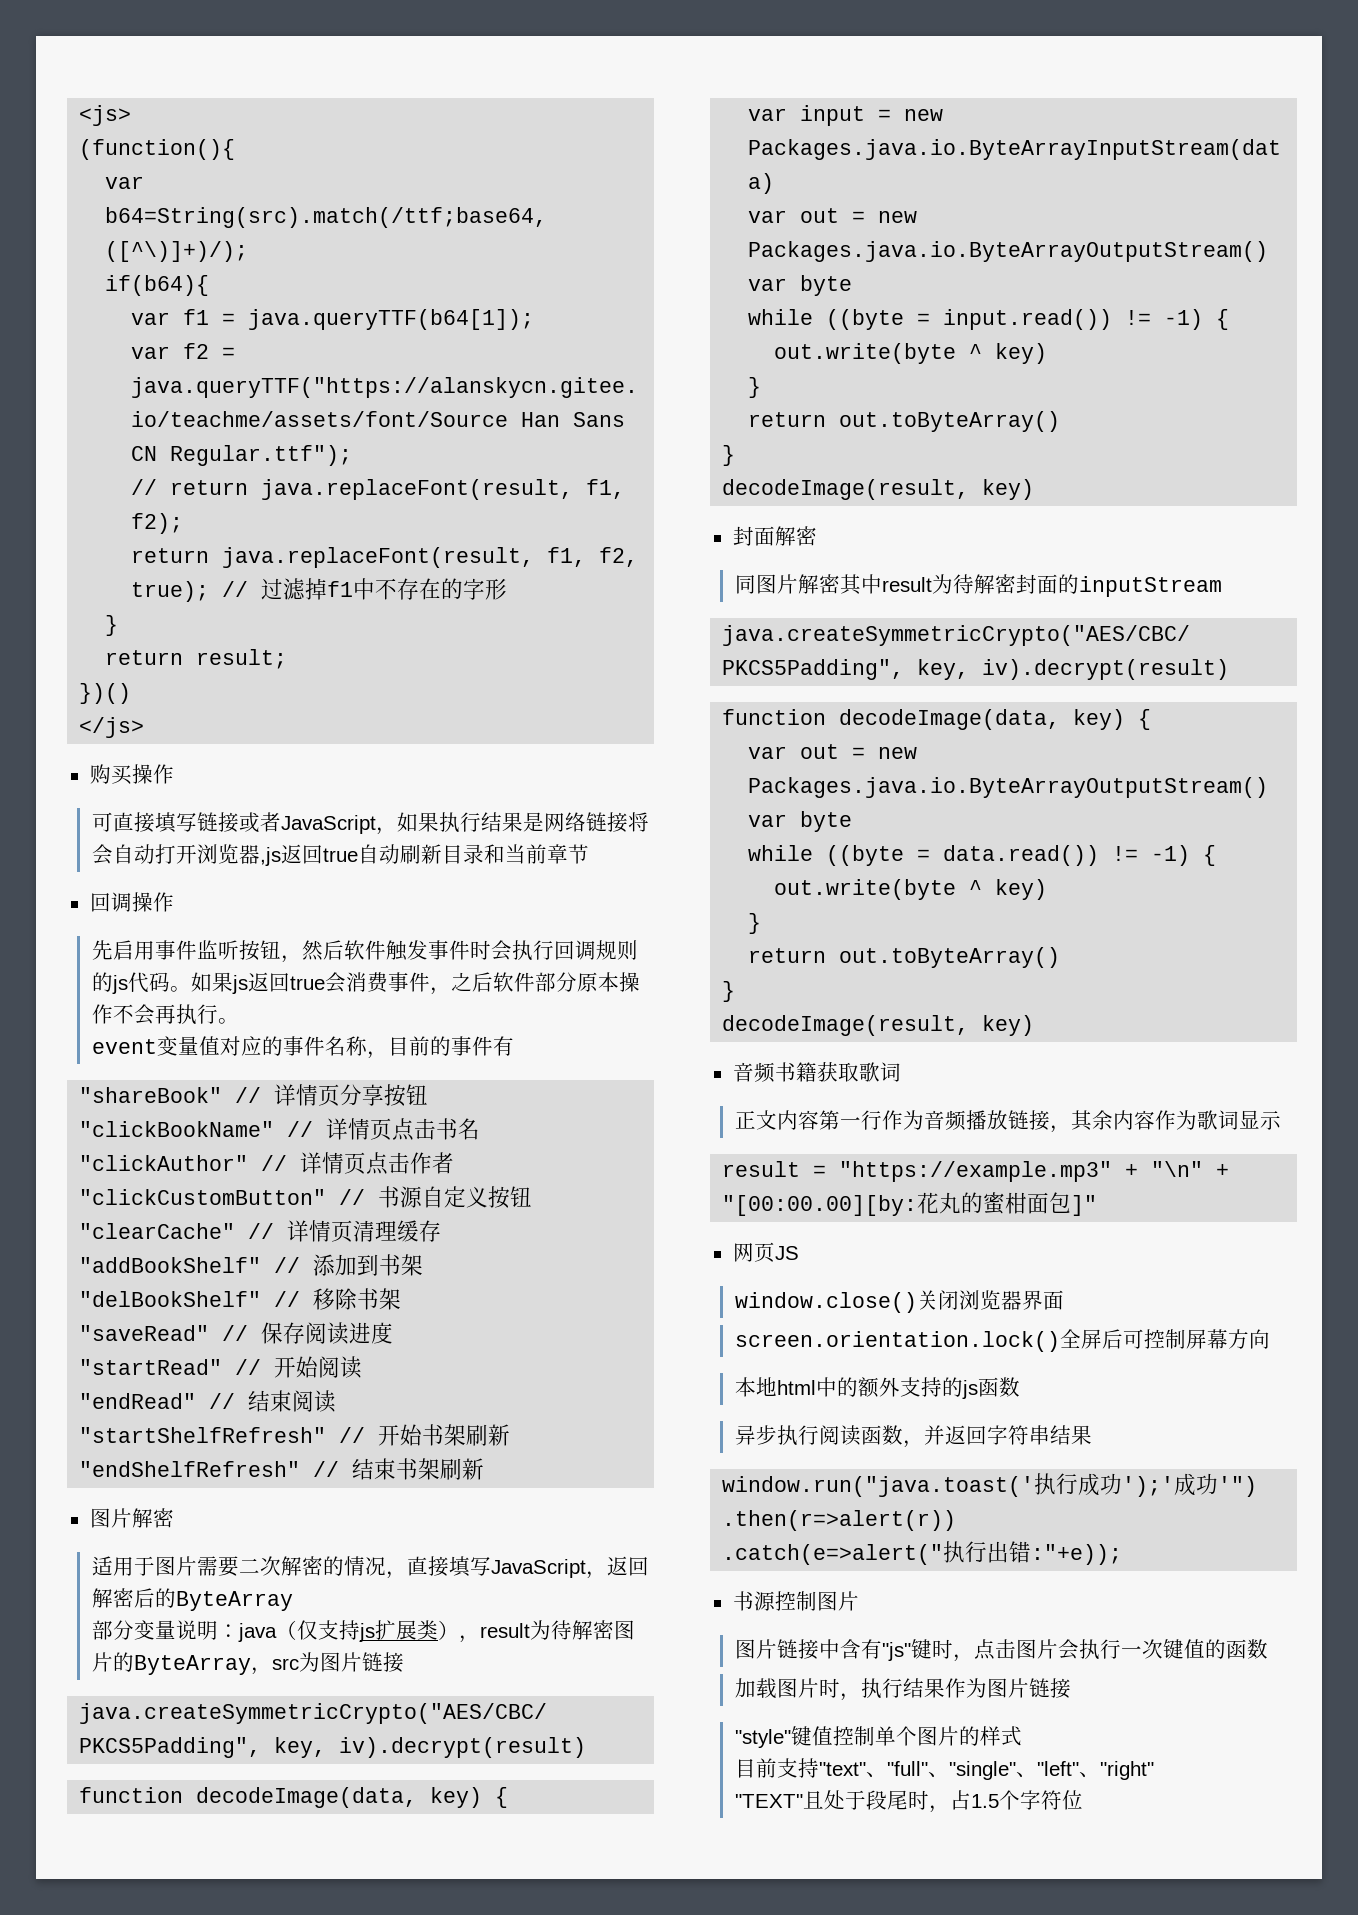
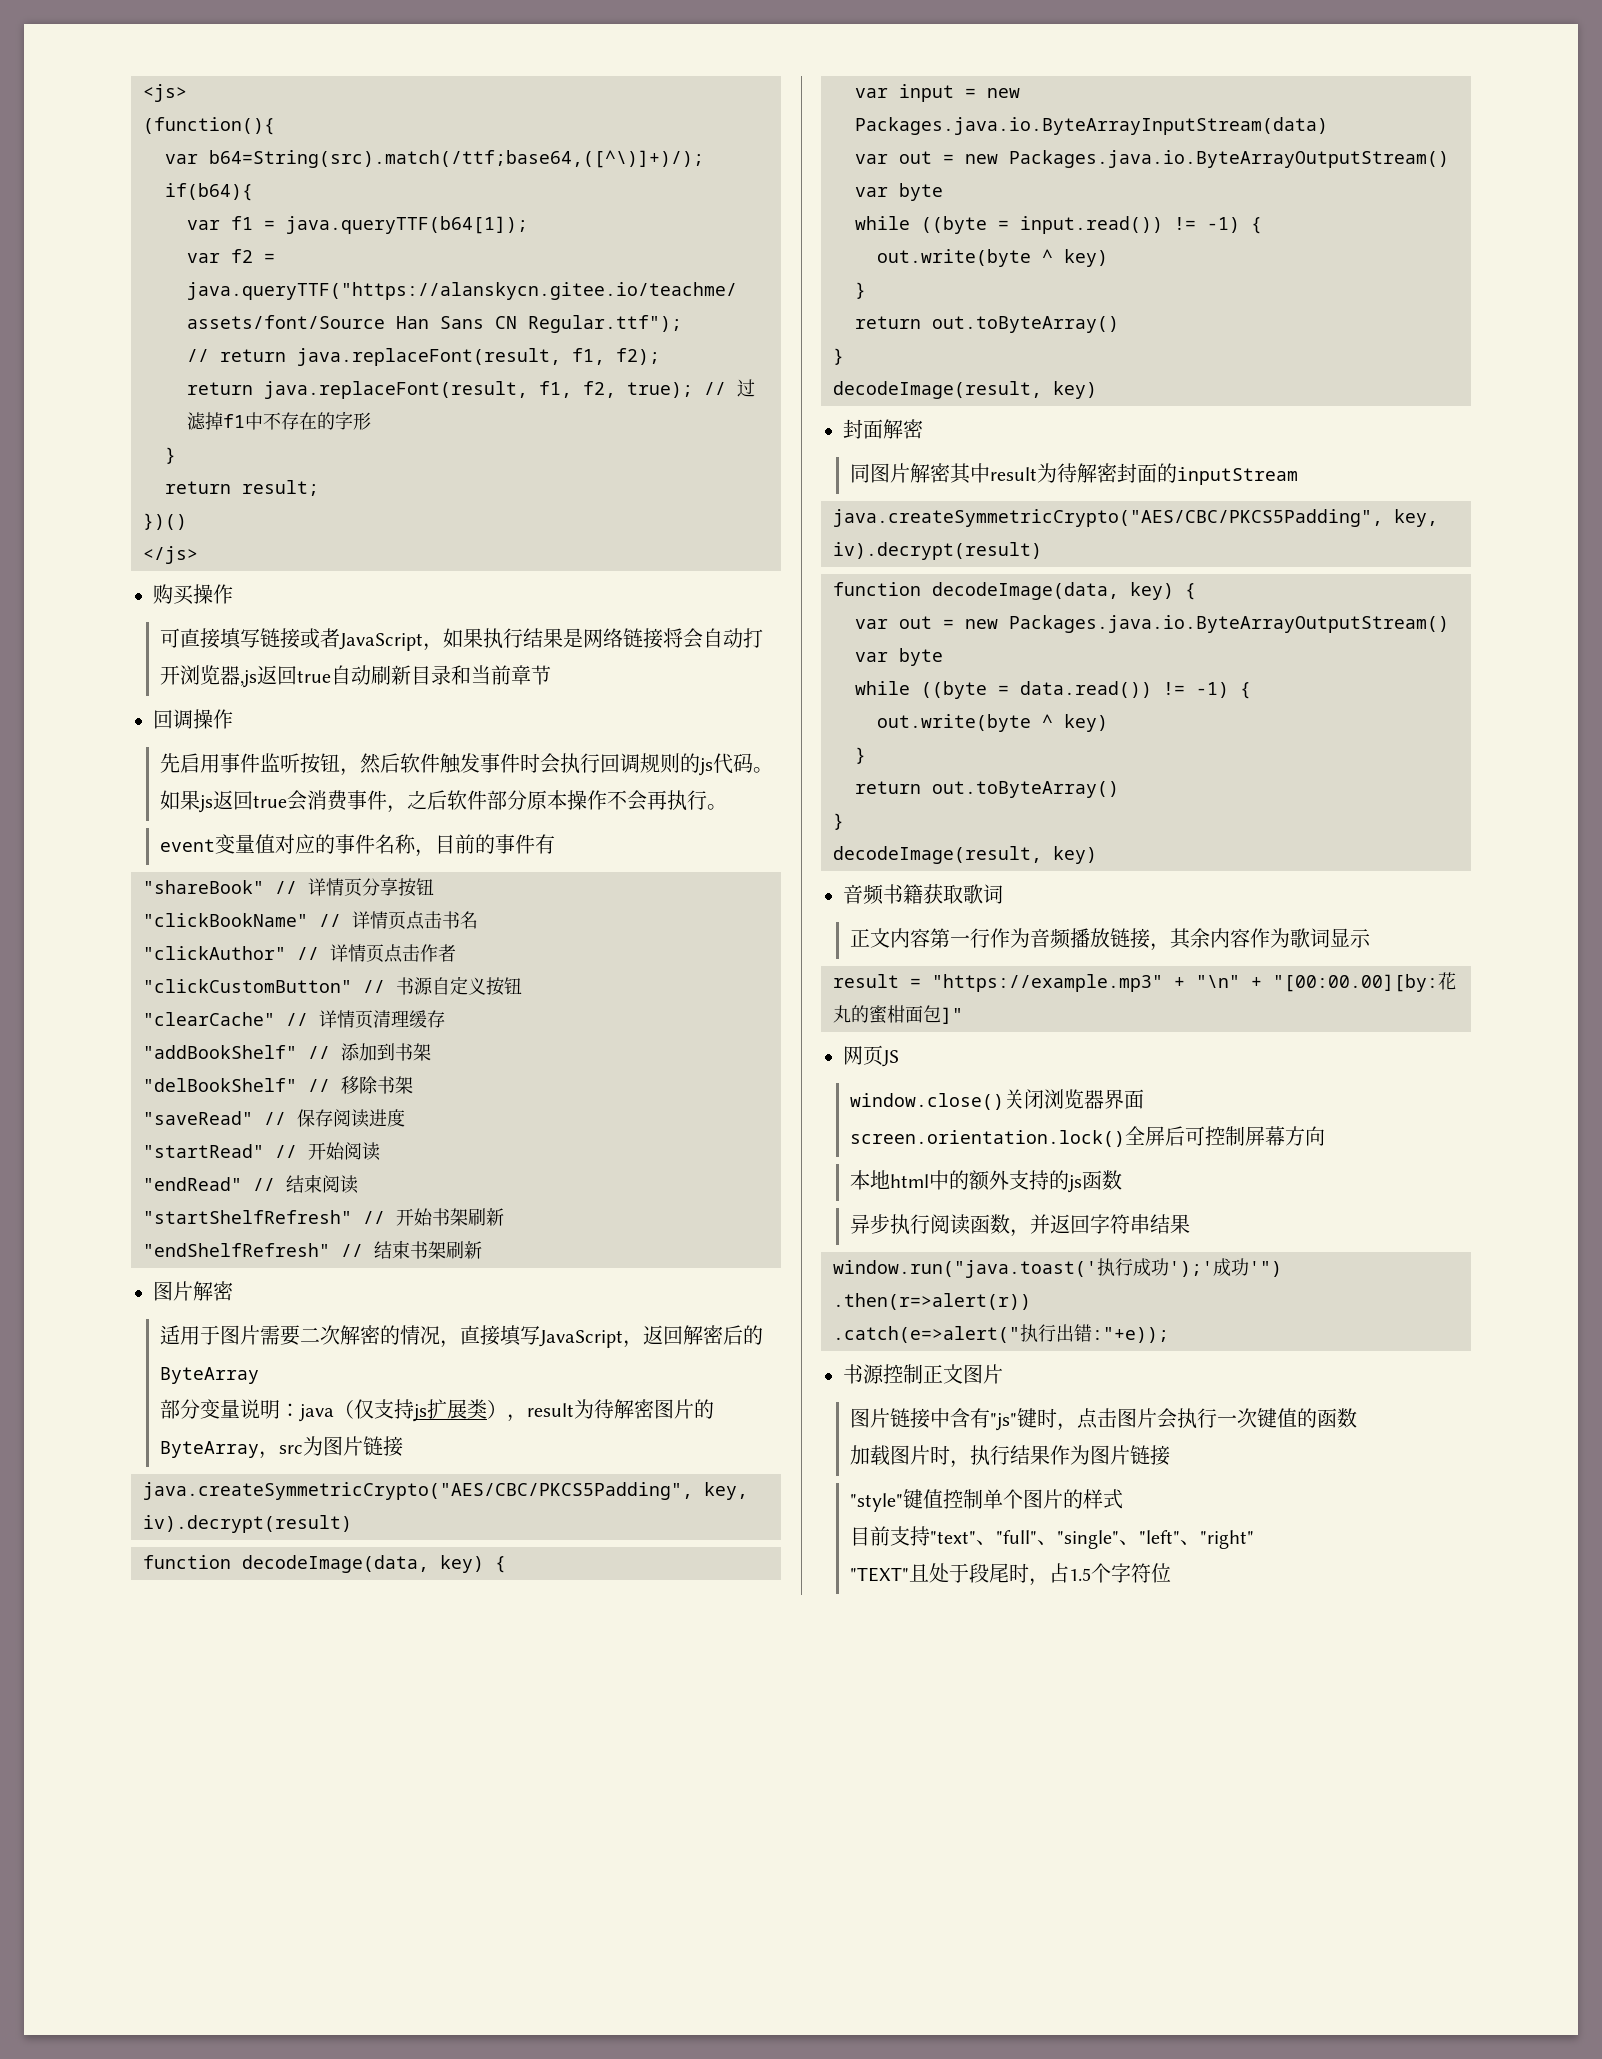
(817, 1601) none -> [923,1364,963,1384] 正文

